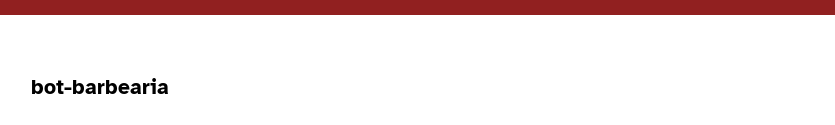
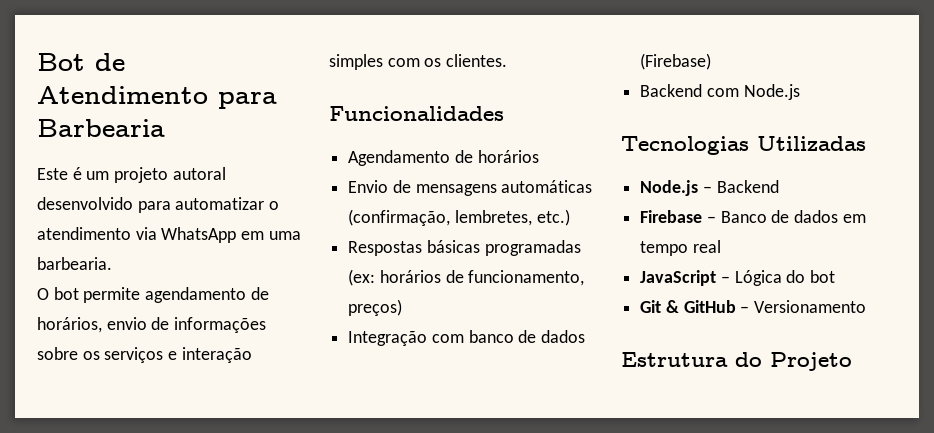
[31,78,169,94] bot-barbearia -> [37,53,125,71] [37,86,277,109] [37,119,165,137] [37,167,226,183] [37,197,280,213] [37,227,301,243] [37,257,112,270] [37,287,269,303] [37,317,267,333] [37,347,252,363] [329,54,508,70] [329,106,504,121] [348,150,539,166] [348,180,593,196] [348,209,570,226] [348,240,581,256] [348,269,585,286] [348,299,403,316] [348,330,586,346] [640,53,712,70] [640,84,800,100] [621,136,866,155] [640,180,779,196] [640,210,866,223] [640,240,721,256] [640,270,836,286] [640,300,867,313] [621,352,852,371] Bot de Atendimento para Barbearia // Este é um projeto autoral desenvolvido para automatizar o atendimento via WhatsApp em uma barbearia. // O bot permite agendamento de horários, envio de informações sobre os serviços e interação simples com os clientes. // Funcionalidades // Agendamento de horários // Envio de mensagens automáticas (confirmação, lembretes, etc.) // Respostas básicas programadas (ex: horários de funcionamento, preços) // Integração com banco de dados (Firebase) // Backend com Node.js // Tecnologias Utilizadas // Node.js – Backend // Firebase – Banco de dados em tempo real // JavaScript – Lógica do bot // Git & GitHub – Versionamento // Estrutura do Projeto

